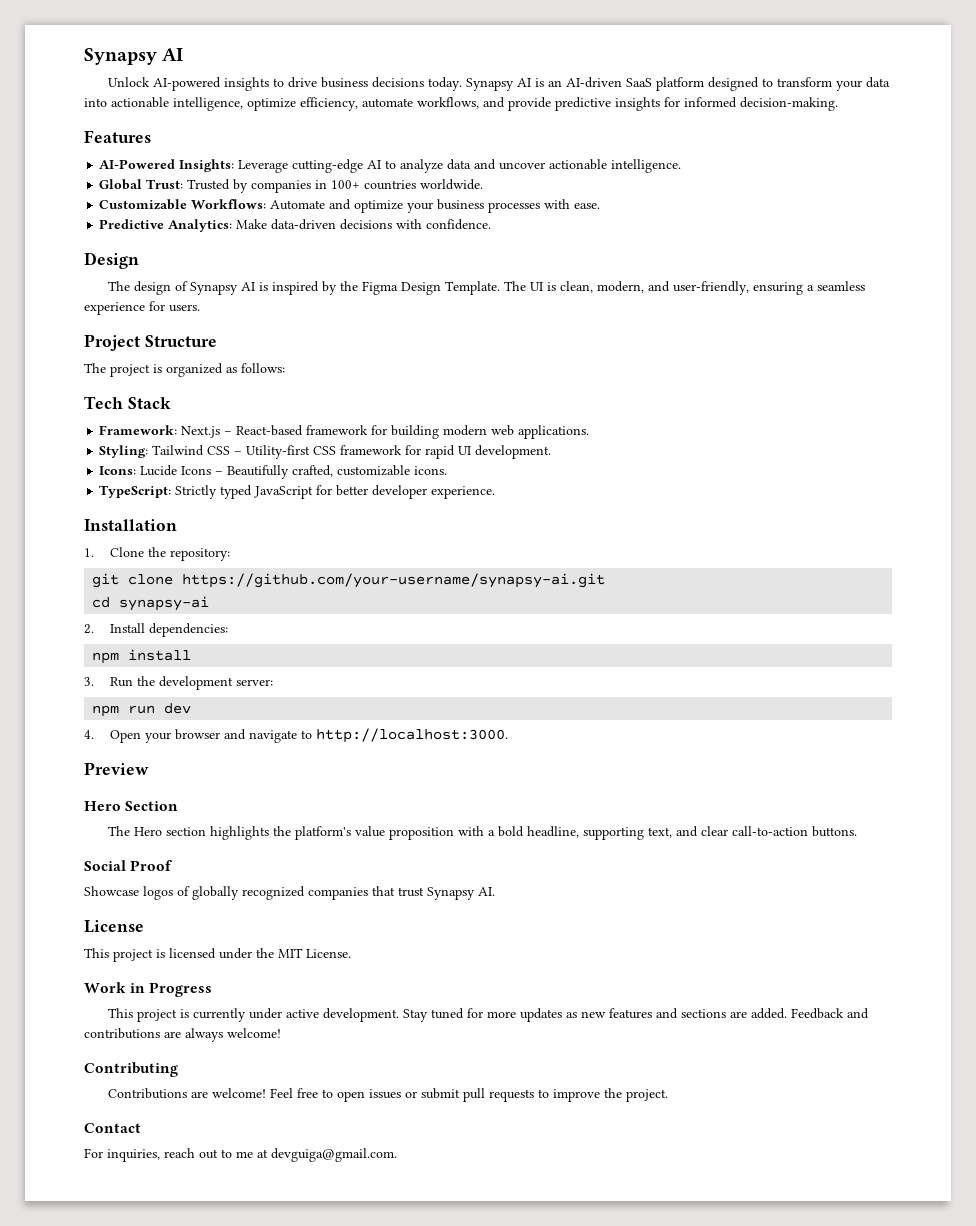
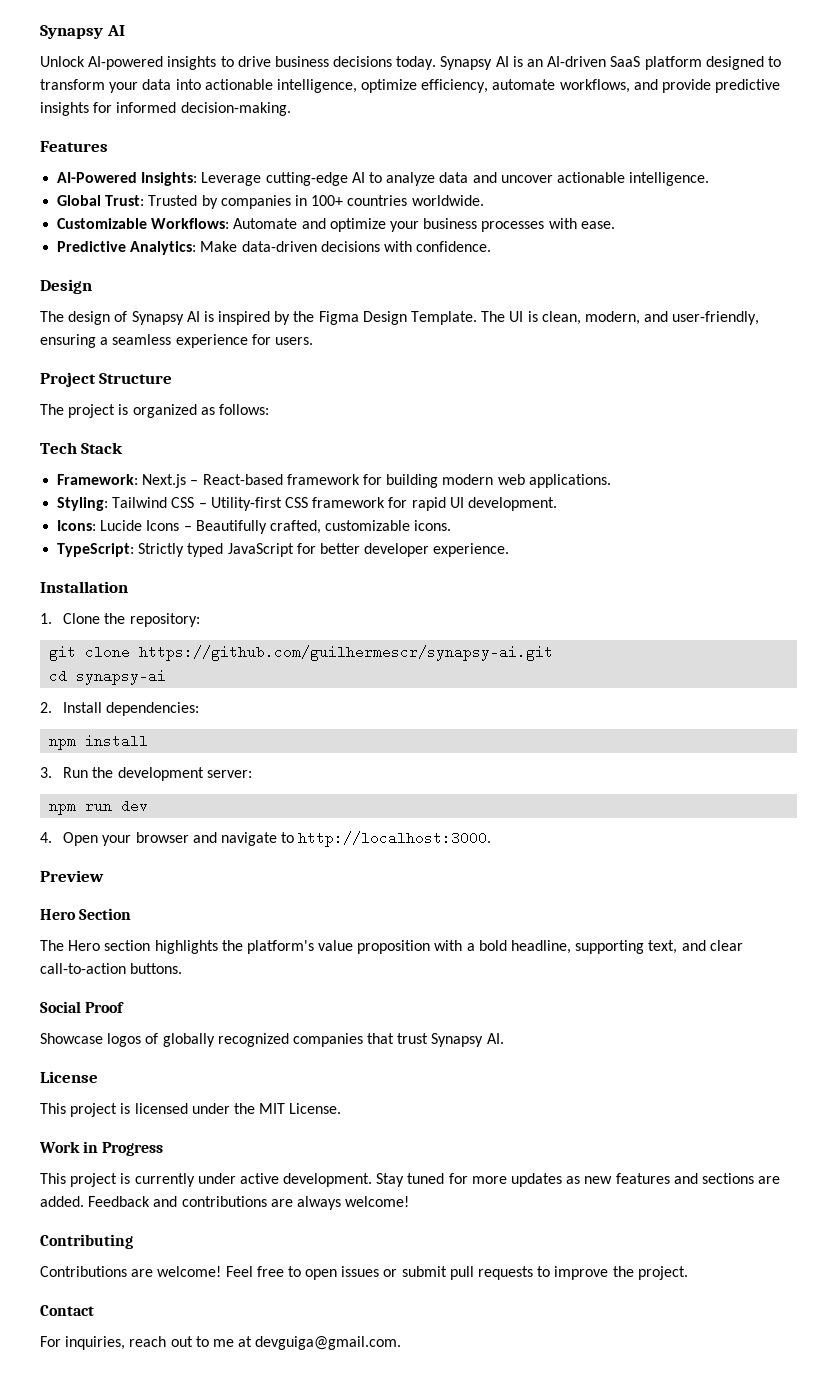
[182,573,606,588] https://github.com/your-username/synapsy-ai.git -> [139,645,554,661] https://github.com/guilhermescr/synapsy-ai.git

